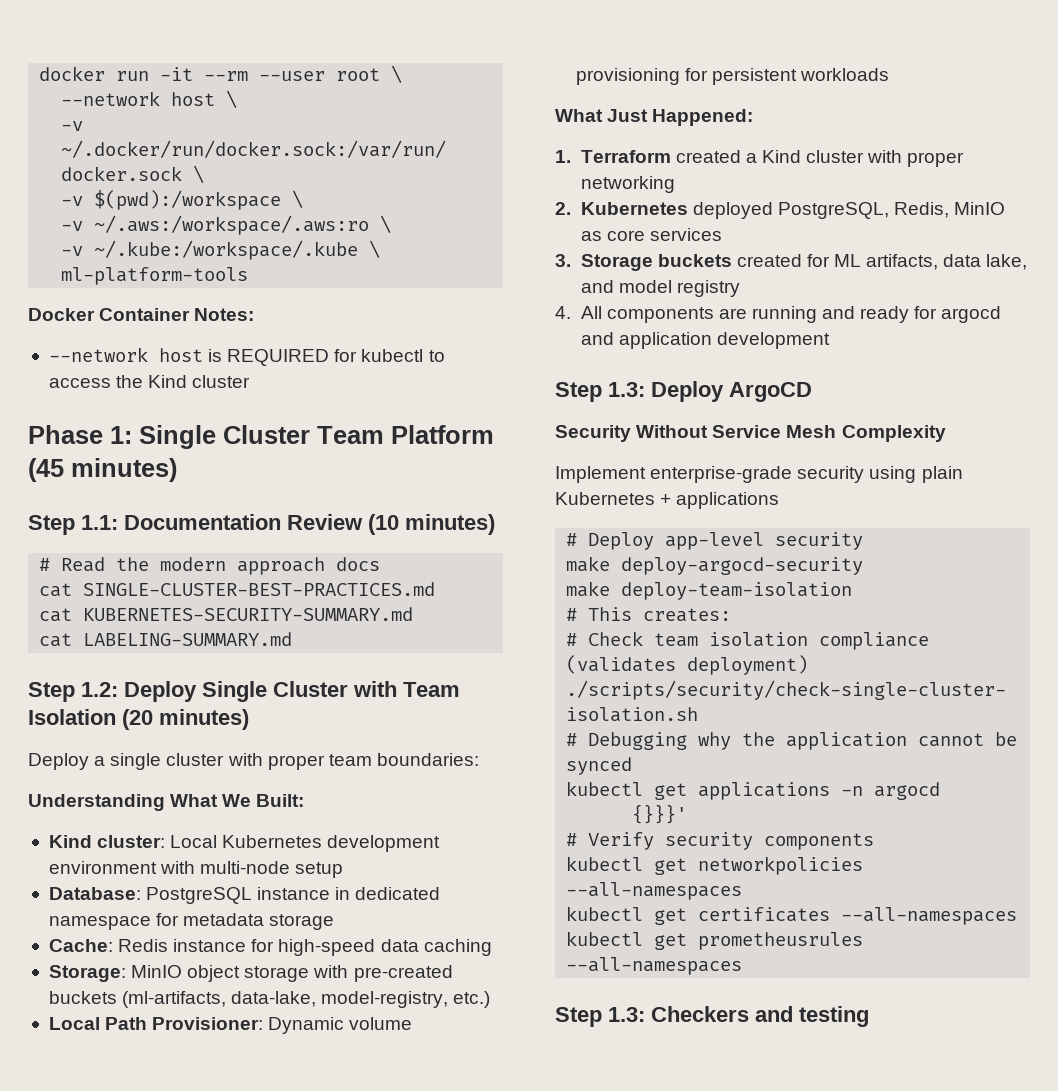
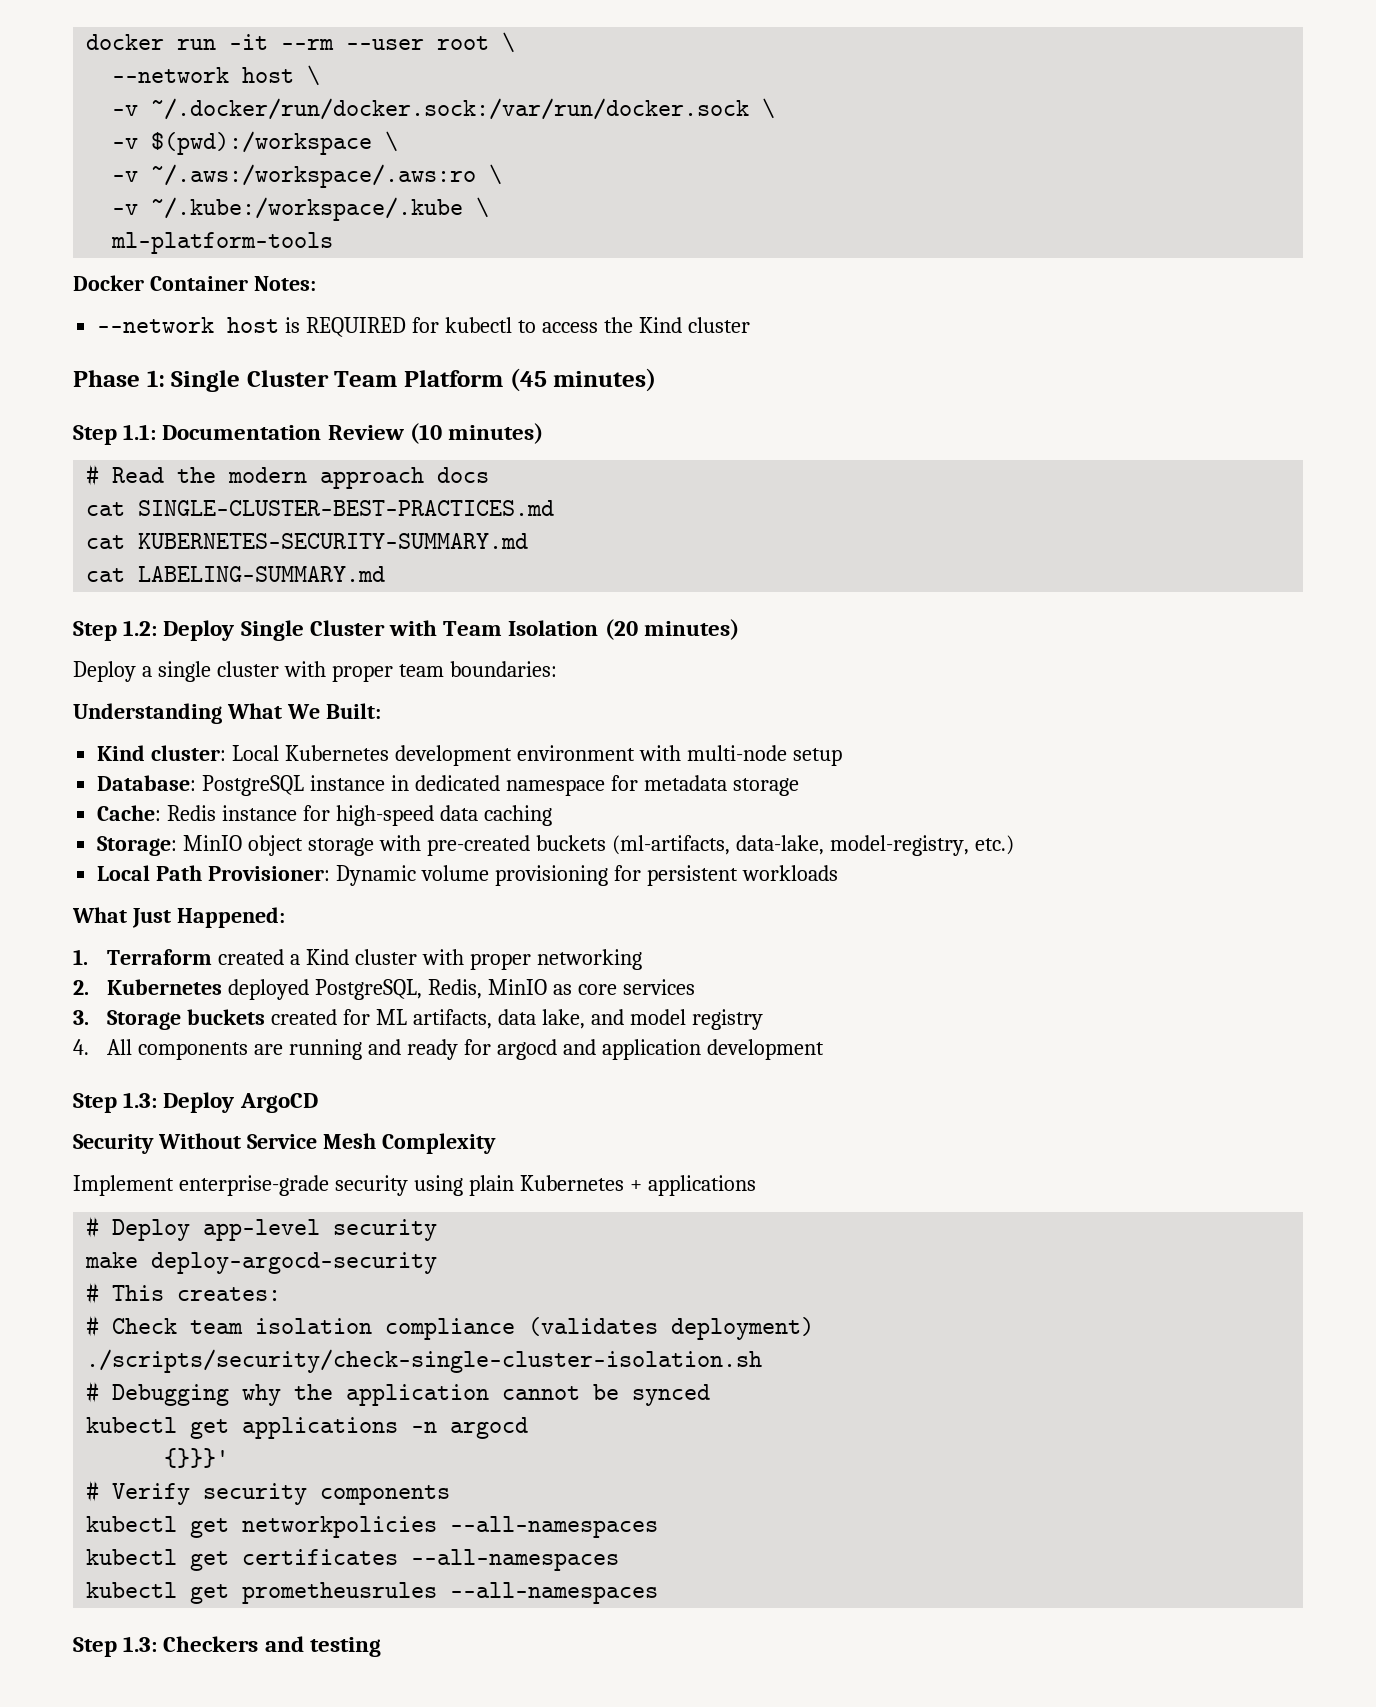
[566,581,853,600] // make deploy-team-isolation -> (438, 1263) none

